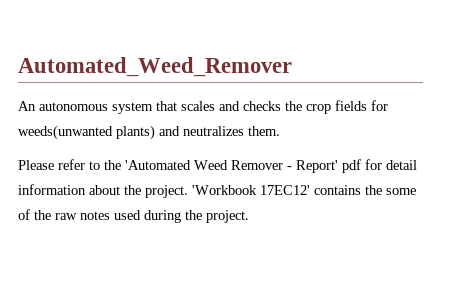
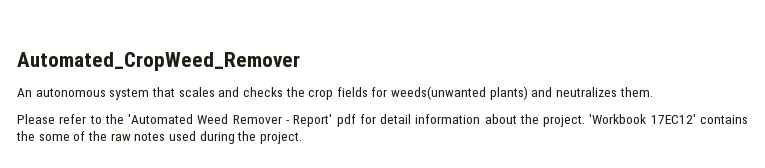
[18,57,292,77] Automated_Weed_Remover -> [17,52,300,71] Automated_CropWeed_Remover

